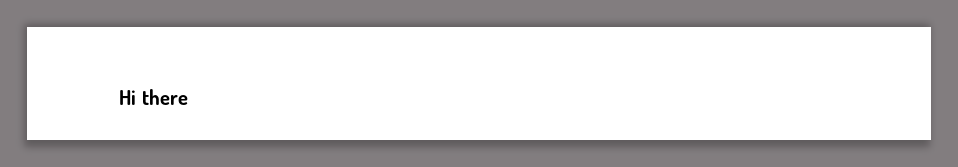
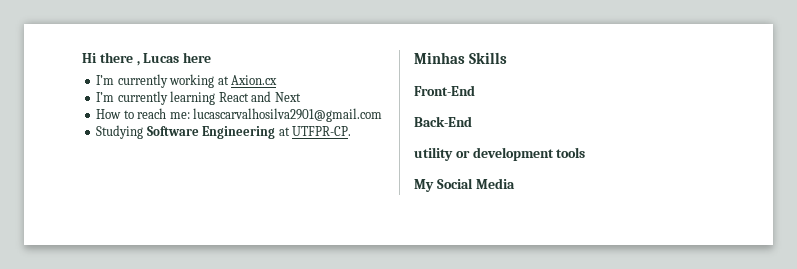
(188, 97) none -> [136,52,212,66] [96,74,278,88] [96,91,301,105] [96,108,383,122] [96,125,352,139] [414,52,508,64] [414,85,475,96] [414,116,472,127] [414,147,586,161] [414,178,515,192] , Lucas here // I’m currently working at Axion.cx // I’m currently learning React and Next // How to reach me: lucascarvalhosilva2901@gmail.com // Studying Software Engineering at UTFPR-CP. // Minhas Skills // Front-End // Back-End // utility or development tools // My Social Media

